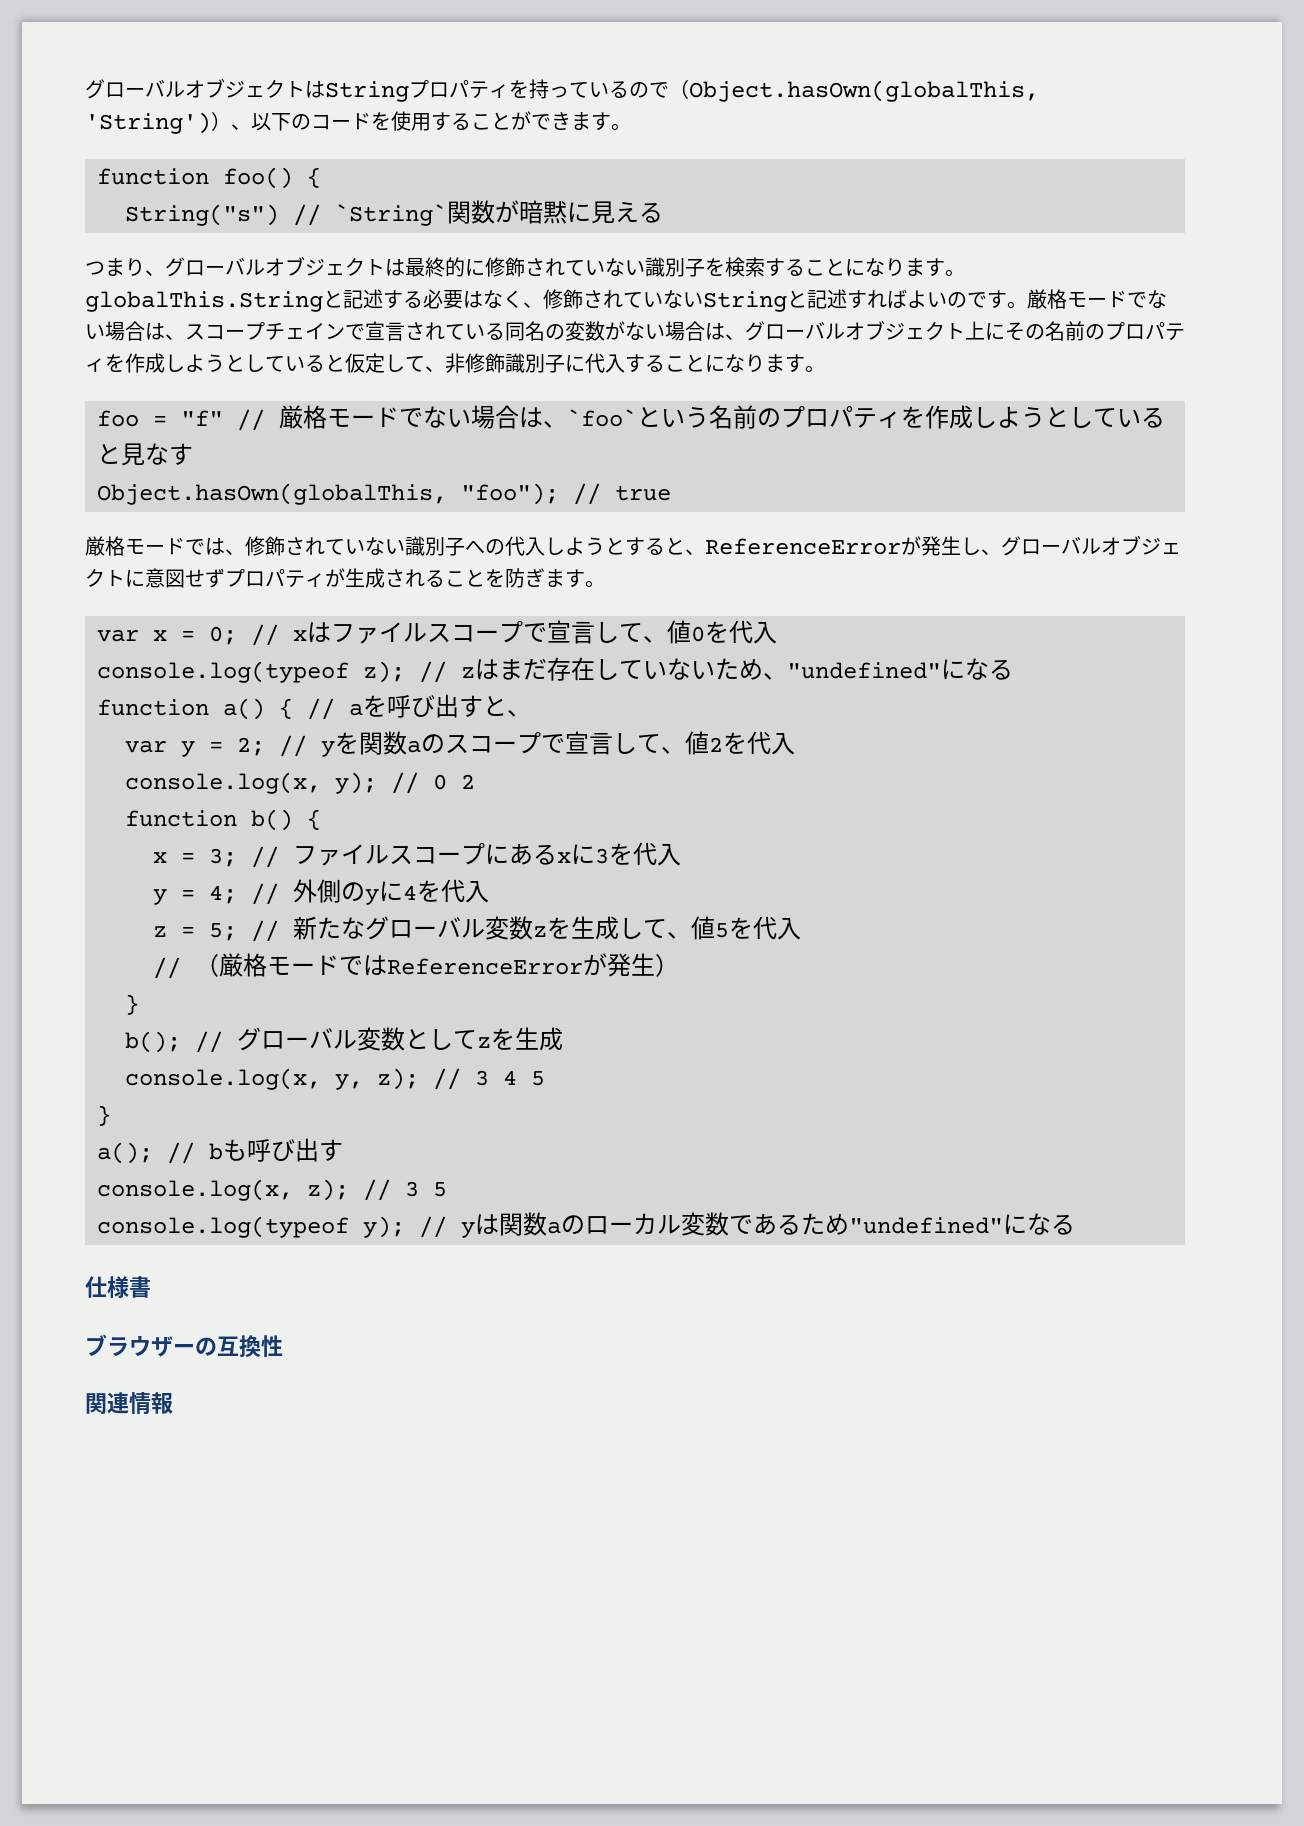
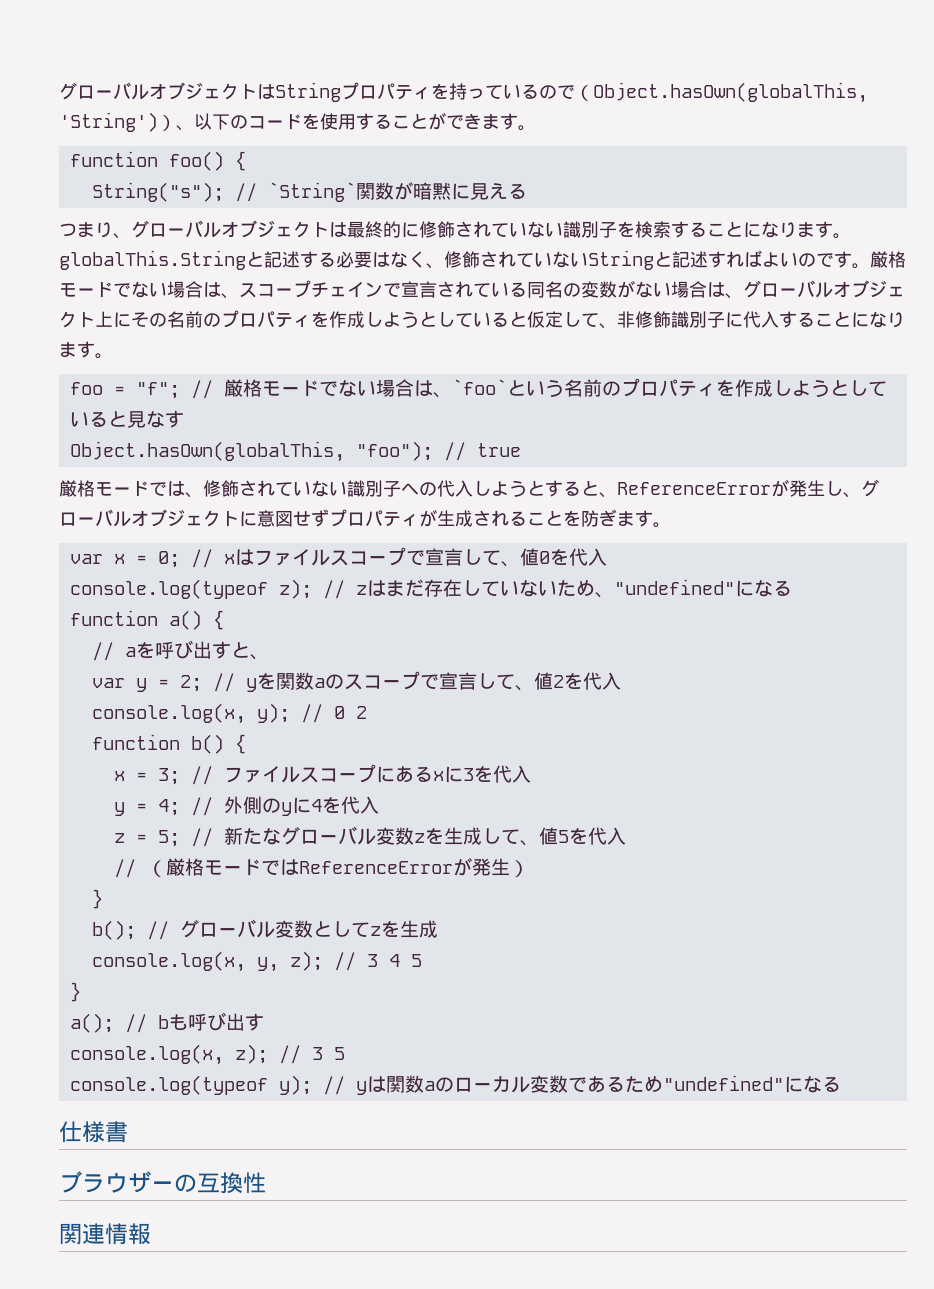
[125,204,279,226] String("s") -> [91,182,224,202] String("s");
[181,410,223,426] "f" -> [135,382,180,399] "f";
(293, 708) none -> (224, 620) //

